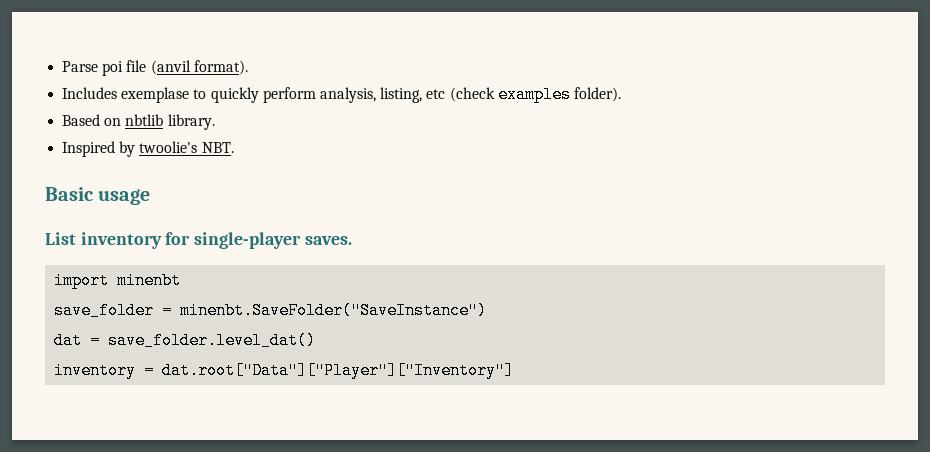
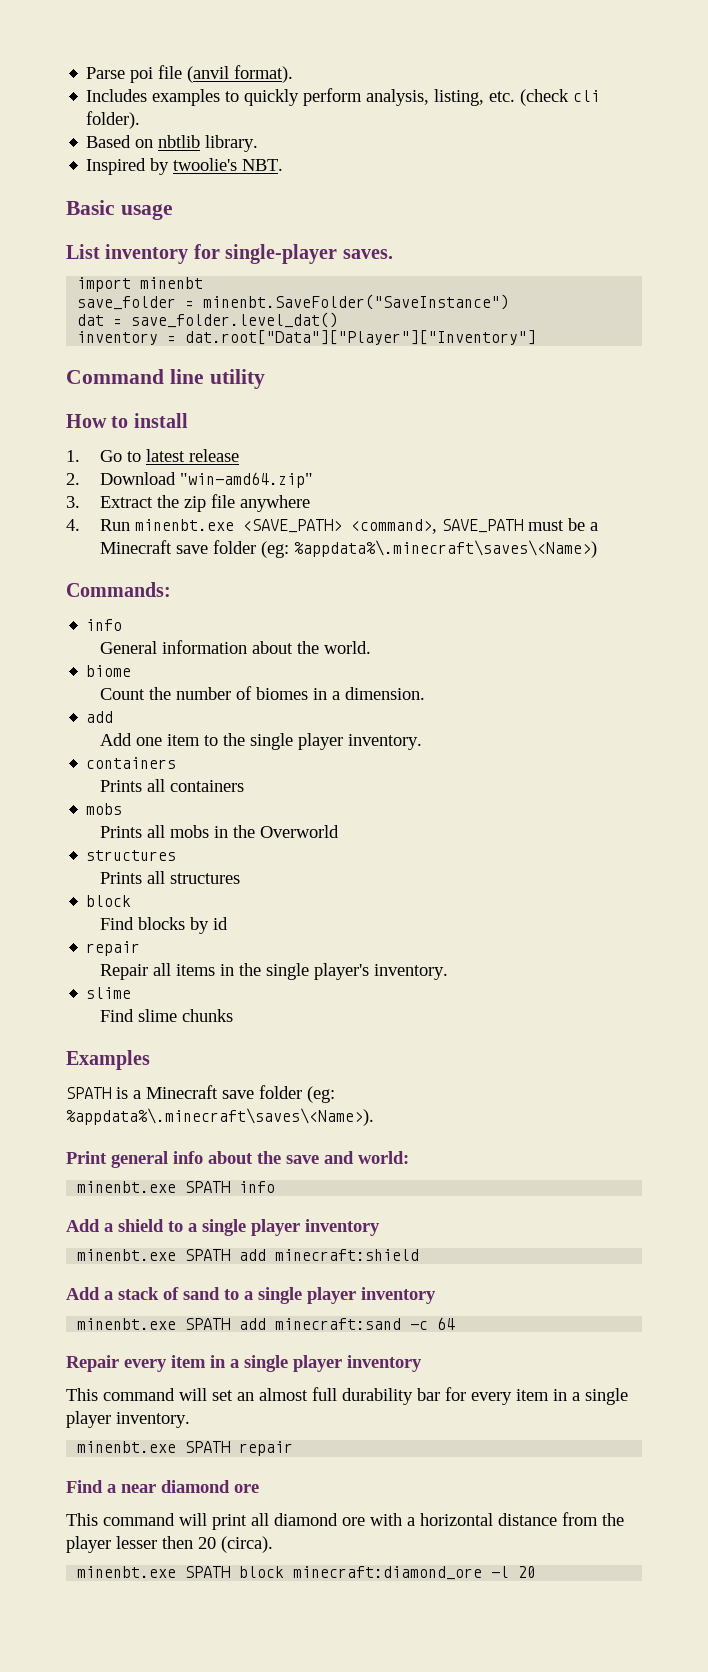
[121,87,190,103] exemplase -> [152,89,221,106] examples
[426,86,571,103] etc (check examples -> [489,89,601,106] etc. (check cli
(515, 370) none -> [66,369,265,389] [66,413,188,428] [66,449,240,462] [66,472,314,488] [66,494,311,512] [66,518,599,534] [100,540,598,558] [66,582,171,597] [86,619,123,631] [100,640,372,654] [86,665,132,677] [100,686,426,700] [86,711,114,723] [100,733,423,750] [86,757,177,769] [100,779,245,792] [86,803,123,815] [100,825,340,838] [86,850,177,861] [100,871,241,884] [86,895,132,907] [100,917,229,934] [86,941,141,956] [100,963,449,980] [86,987,132,999] [100,1009,234,1022] [66,1050,150,1070] [66,1085,335,1103] [66,1108,374,1126] [66,1151,409,1168] [77,1181,276,1193] [66,1219,380,1236] [77,1249,420,1261] [66,1287,436,1304] [77,1317,456,1330] [66,1355,422,1372] [66,1387,628,1405] [66,1411,190,1428] [77,1441,294,1456] [66,1480,259,1493] [66,1512,624,1530] [66,1536,273,1553] [77,1566,537,1580] // Command line utility // How to install // 1. Go to latest release // 2. Download "win-amd64.zip" // 3. Extract the zip file anywhere // 4. Run minenbt.exe <SAVE_PATH> <command>, SAVE_PATH must be a Minecraft save folder (eg: %appdata%\.minecraft\saves\<Name>) // Commands: // info // General information about the world. // biome // Count the number of biomes in a dimension. // add // Add one item to the single player inventory. // containers // Prints all containers // mobs // Prints all mobs in the Overworld // structures // Prints all structures // block // Find blocks by id // repair // Repair all items in the single player's inventory. // slime // Find slime chunks // Examples // SPATH is a Minecraft save folder (eg: %appdata%\.minecraft\saves\<Name>). // Print general info about the save and world: // minenbt.exe SPATH info // Add a shield to a single player inventory // minenbt.exe SPATH add minecraft:shield // Add a stack of sand to a single player inventory // minenbt.exe SPATH add minecraft:sand -c 64 // Repair every item in a single player inventory // This command will set an almost full durability bar for every item in a single player inventory. // minenbt.exe SPATH repair // Find a near diamond ore // This command will print all diamond ore with a horizontal distance from the player lesser then 20 (circa). // minenbt.exe SPATH block minecraft:diamond_ore -l 20

